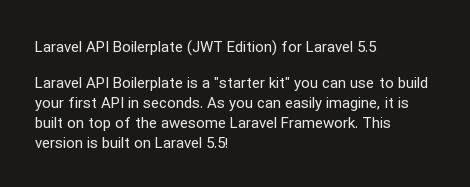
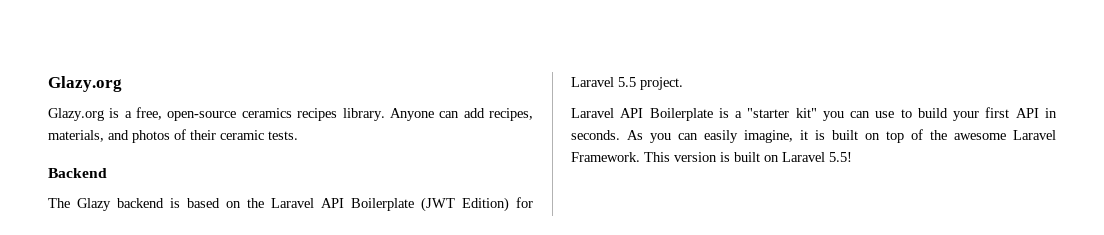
(35, 46) none -> [48,76,122,92] [48,107,533,121] [48,129,298,143] [48,168,107,178] [48,198,264,211] Glazy.org // Glazy.org is a free, open-source ceramics recipes library. Anyone can add recipes, materials, and photos of their ceramic tests. // Backend // The Glazy backend is based on the
(378, 46) none -> [640,77,683,90] project.

